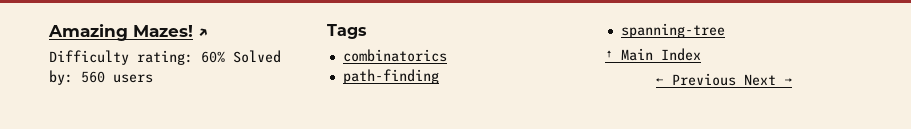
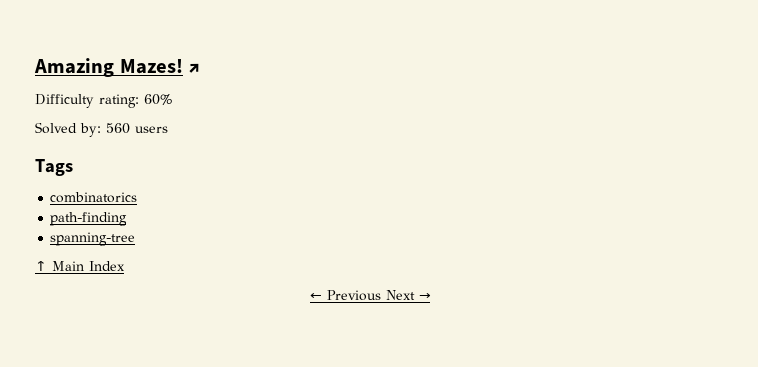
(225, 57) none -> (173, 99) //

